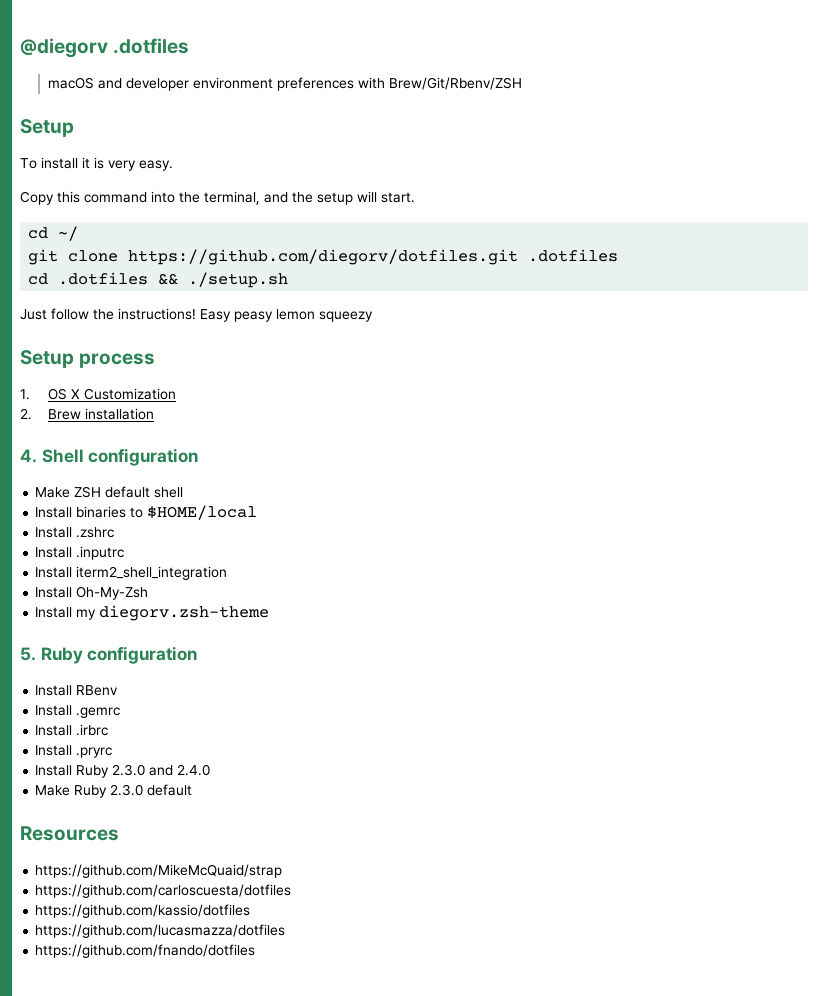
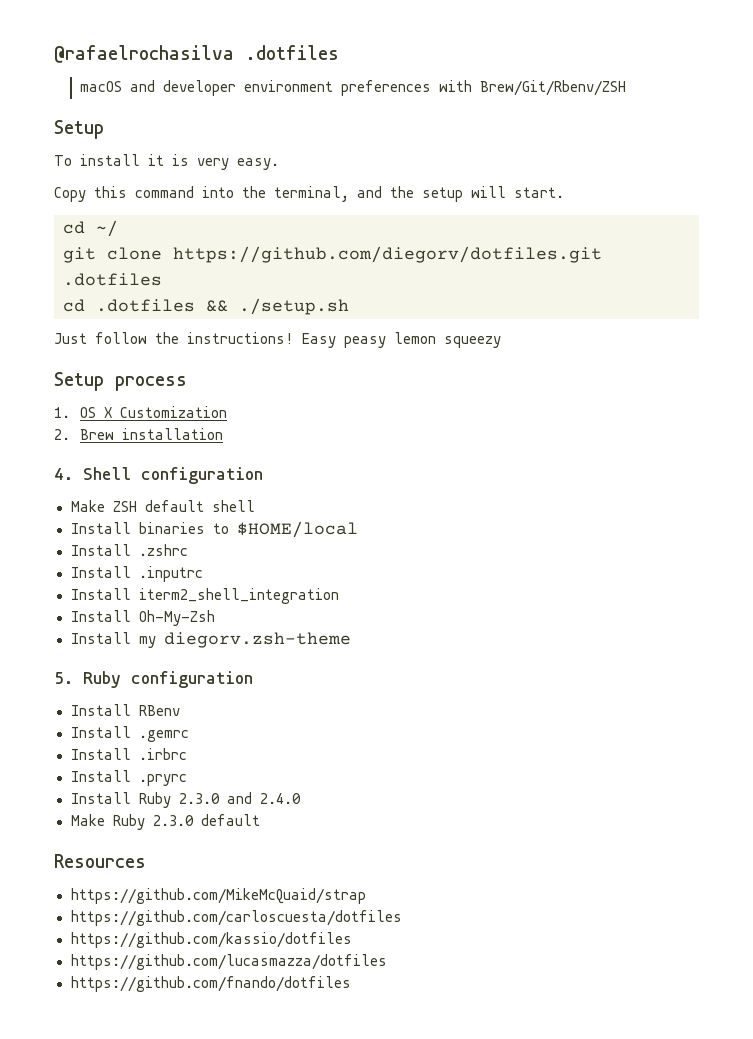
[20,38,108,58] @diegorv -> [54,45,234,63] @rafaelrochasilva

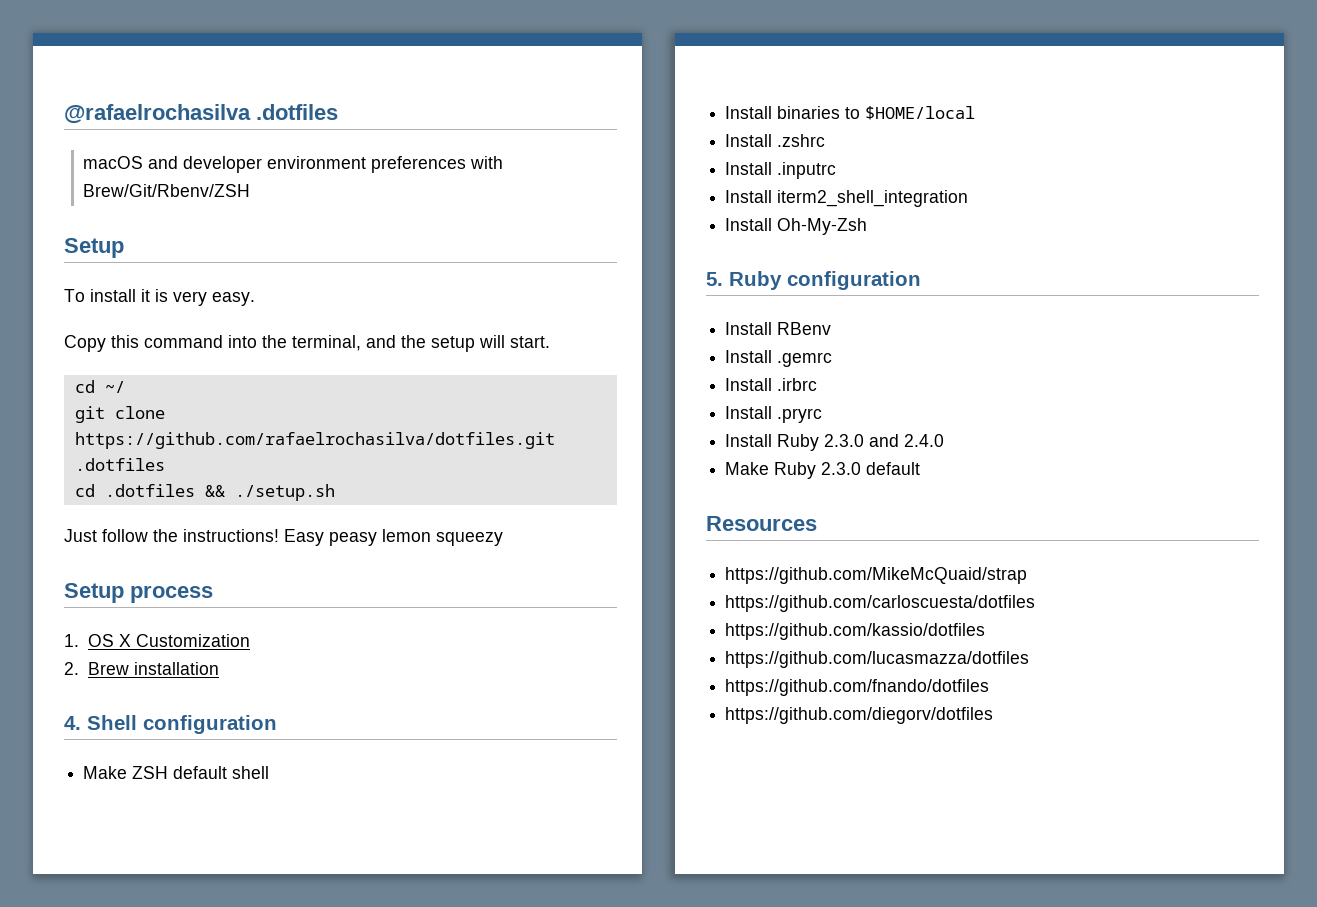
[173,246,602,263] https://github.com/diegorv/dotfiles.git -> [74,432,555,449] https://github.com/rafaelrochasilva/dotfiles.git
[70,632,351,648] // Install my diegorv.zsh-theme -> (868, 226) none
(351, 984) none -> [725,707,994,724] // https://github.com/diegorv/dotfiles

